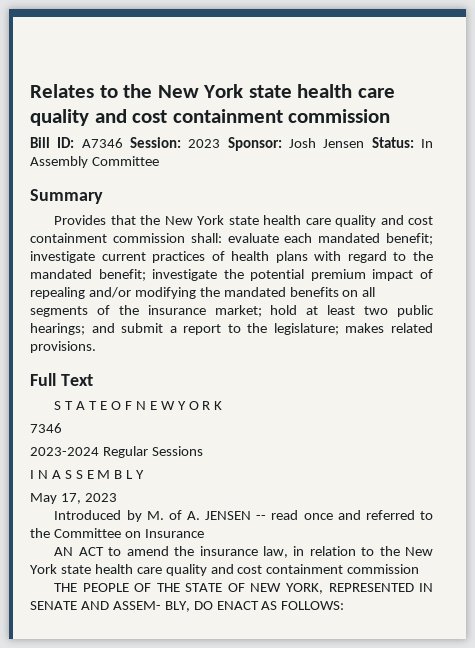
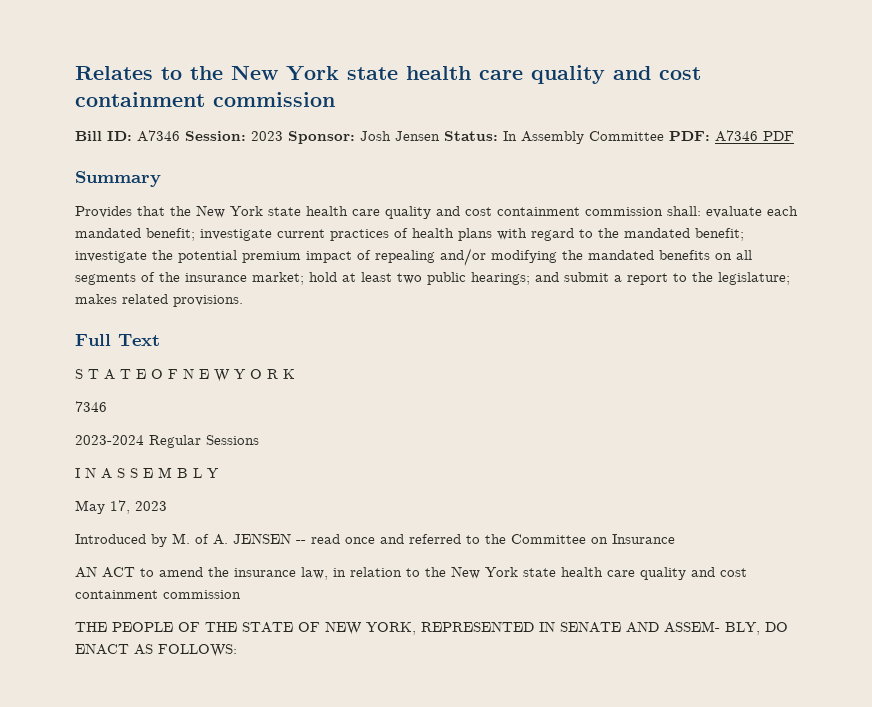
(159, 161) none -> [669,130,794,142] PDF: A7346 PDF

